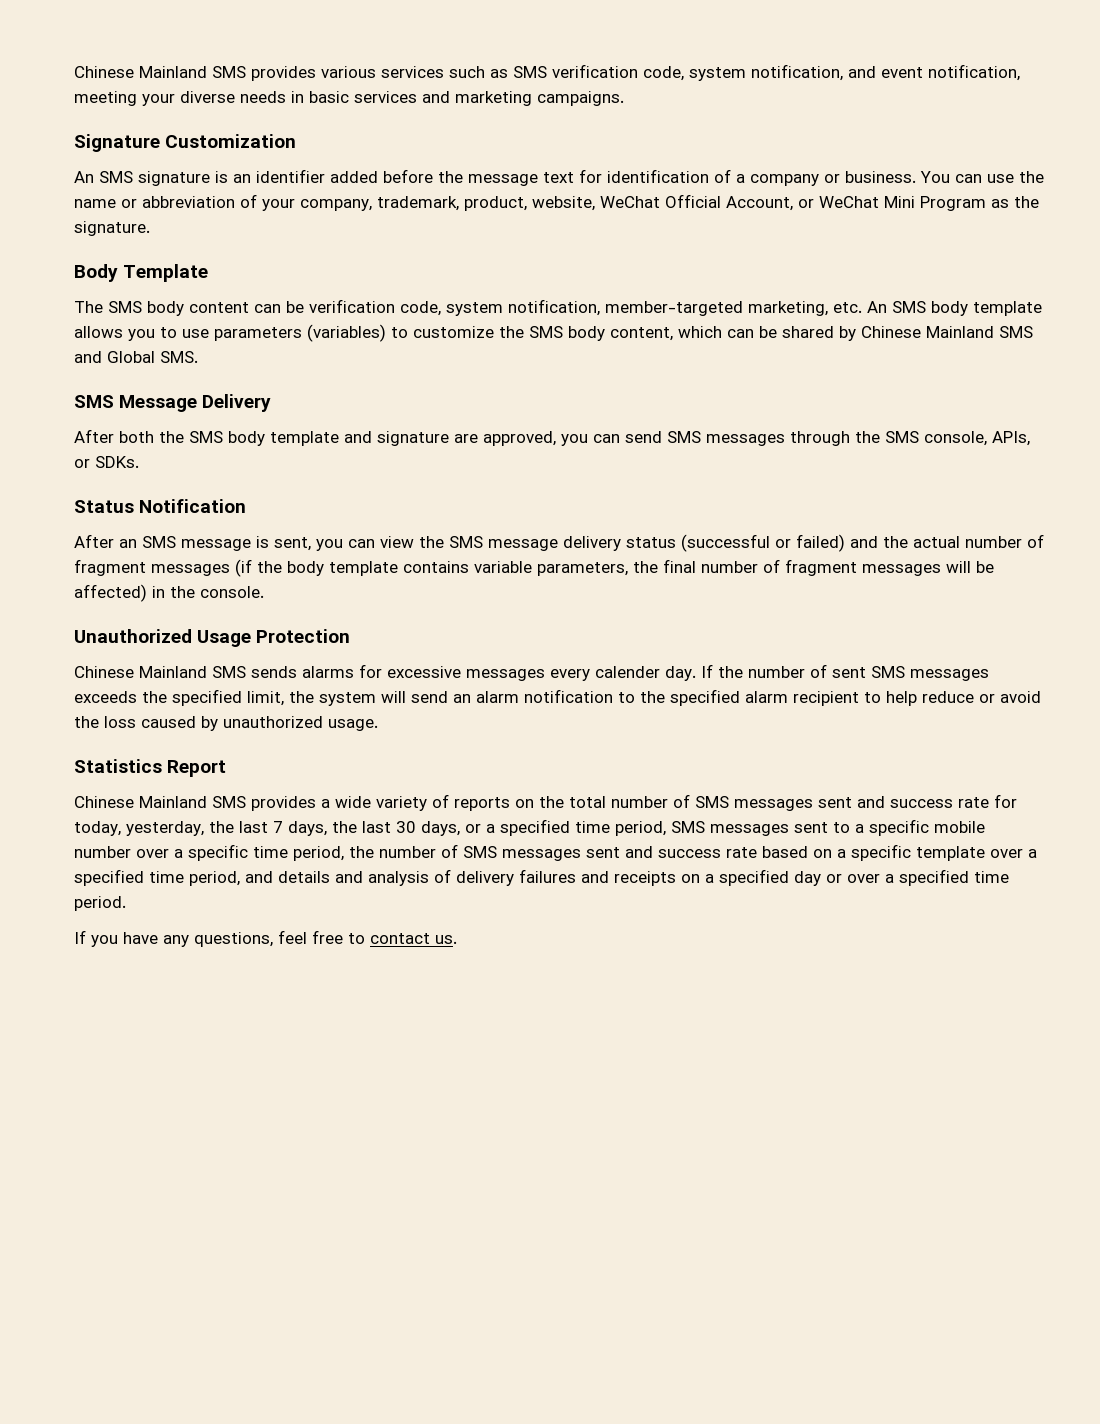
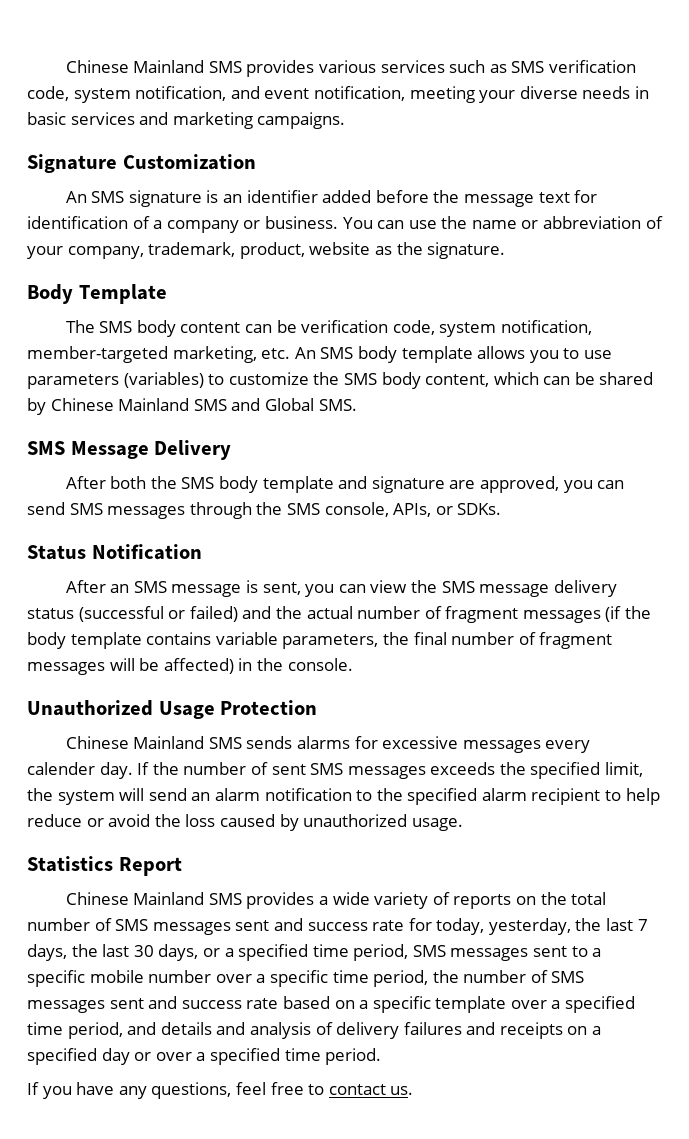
[532,194,986,211] website, WeChat Official Account, or WeChat Mini Program -> [309,242,371,255] website

